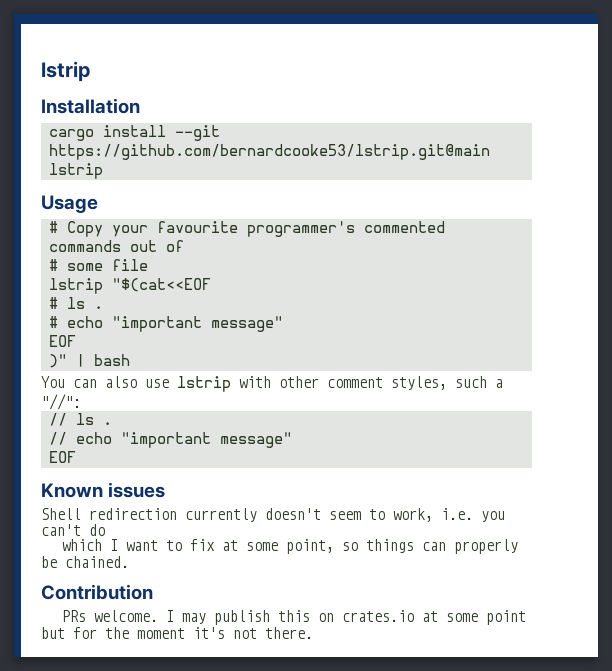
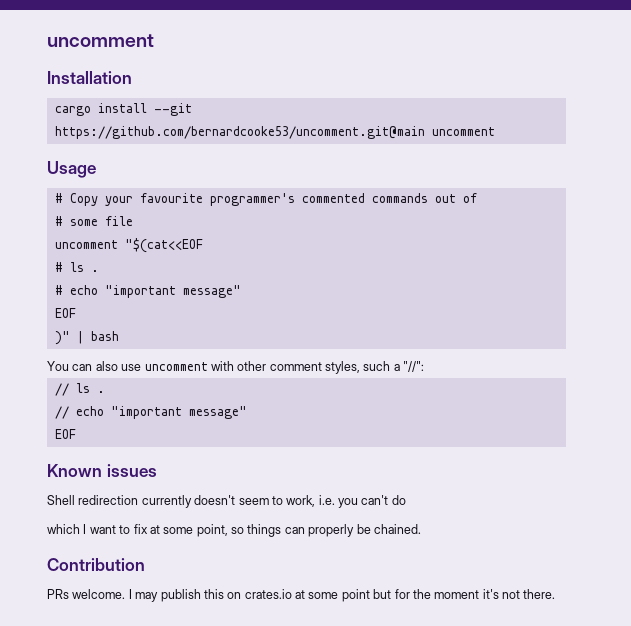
[41,61,90,82] lstrip -> [47,34,154,47] uncomment
[48,144,490,160] [48,163,103,179] https://github.com/bernardcooke53/lstrip.git@main lstrip -> [54,126,495,139] https://github.com/bernardcooke53/uncomment.git@main uncomment
[48,278,103,294] lstrip -> [54,240,118,249] uncomment
[177,376,231,392] lstrip -> [144,362,208,371] uncomment

